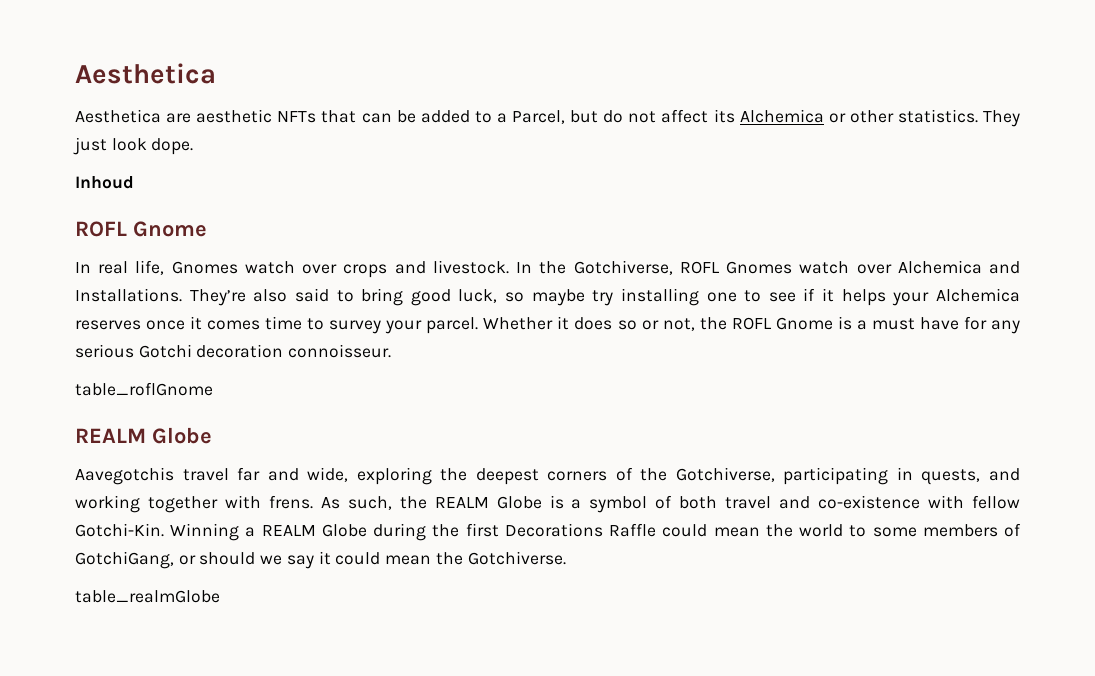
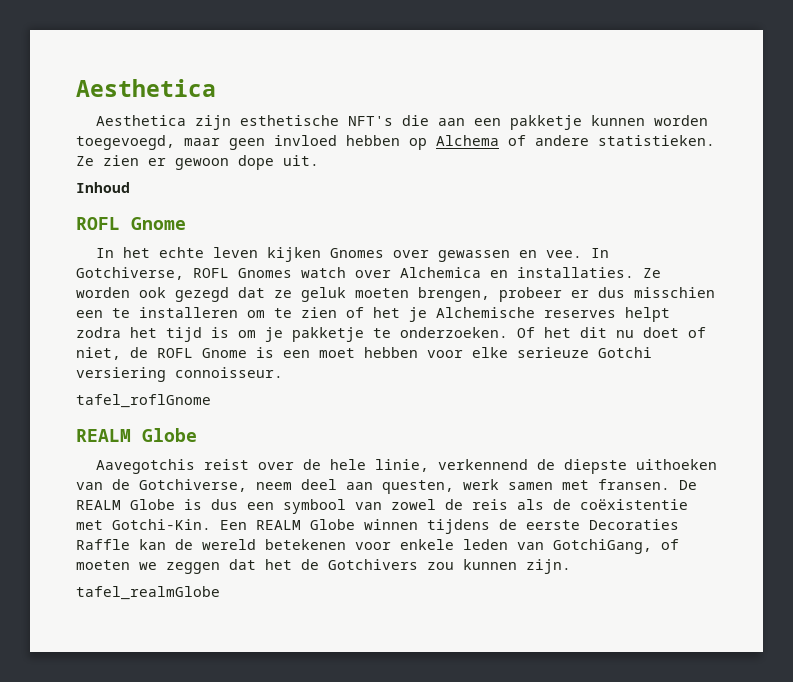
[166,109,1021,127] [73,137,194,155] [75,176,134,189] [75,221,207,237] [75,260,567,278] are aesthetic NFTs that can be added to a Parcel, but do not affect its Alchemica or other statistics. They just look dope. // Inhoud // ROFL Gnome // In real life, Gnomes watch over crops and livestock. In the -> [194,115,708,130] [76,135,715,150] [76,155,319,170] [76,182,130,193] [76,217,186,230] [95,247,609,262] zijn esthetische NFT's die aan een pakketje kunnen worden toegevoegd, maar geen invloed hebben op Alchema of andere statistieken. Ze zien er gewoon dope uit. // Inhoud // ROFL Gnome // In het echte leven kijken Gnomes over gewassen en vee. In
[989,261,1021,274] [75,288,1021,306] [75,316,1020,334] [75,344,284,358] and Installations. They’re also said to bring good luck, so maybe try installing one to see if it helps your Alchemica reserves once it comes time to survey your parcel. Whether it does so or not, the ROFL Gnome is a must have for any serious Gotchi decoration -> [490,267,661,278] [76,287,715,302] [76,307,670,322] [76,327,706,342] [76,347,652,360] [76,367,166,382] en installaties. Ze worden ook gezegd dat ze geluk moeten brengen, probeer er dus misschien een te installeren om te zien of het je Alchemische reserves helpt zodra het tijd is om je pakketje te onderzoeken. Of het dit nu doet of niet, de ROFL Gnome is een moet hebben voor elke serieuze Gotchi versiering
[75,382,213,396] table_roflGnome -> [76,394,211,408] tafel_roflGnome
[182,467,1020,485] [75,495,1021,513] [75,523,1022,541] [75,551,566,569] [75,590,220,603] travel far and wide, exploring the deepest corners of the Gotchiverse, participating in quests, and working together with frens. As such, the REALM Globe is a symbol of both travel and co-existence with fellow Gotchi-Kin. Winning a REALM Globe during the first Decorations Raffle could mean the world to some members of GotchiGang, or should we say it could mean the Gotchiverse. // table_realmGlobe -> [203,459,717,474] [76,479,697,494] [76,499,688,514] [76,519,679,534] [76,539,679,554] [76,559,571,574] [76,586,220,600] reist over de hele linie, verkennend de diepste uithoeken van de Gotchiverse, neem deel aan questen, werk samen met fransen. De REALM Globe is dus een symbool van zowel de reis als de coëxistentie met Gotchi-Kin. Een REALM Globe winnen tijdens de eerste Decoraties Raffle kan de wereld betekenen voor enkele leden van GotchiGang, of moeten we zeggen dat het de Gotchivers zou kunnen zijn. // tafel_realmGlobe

